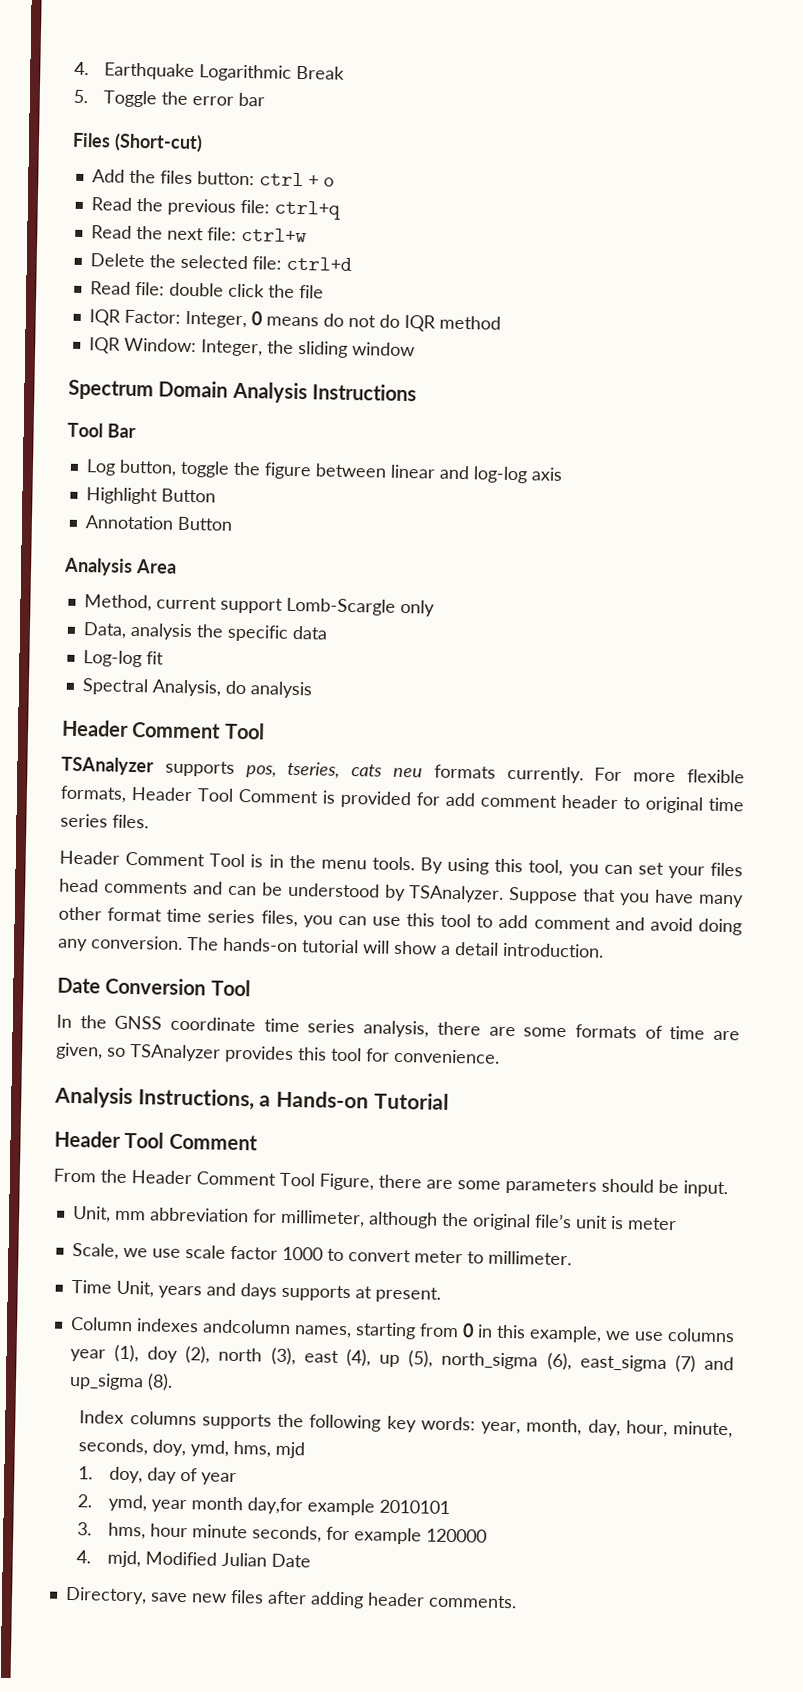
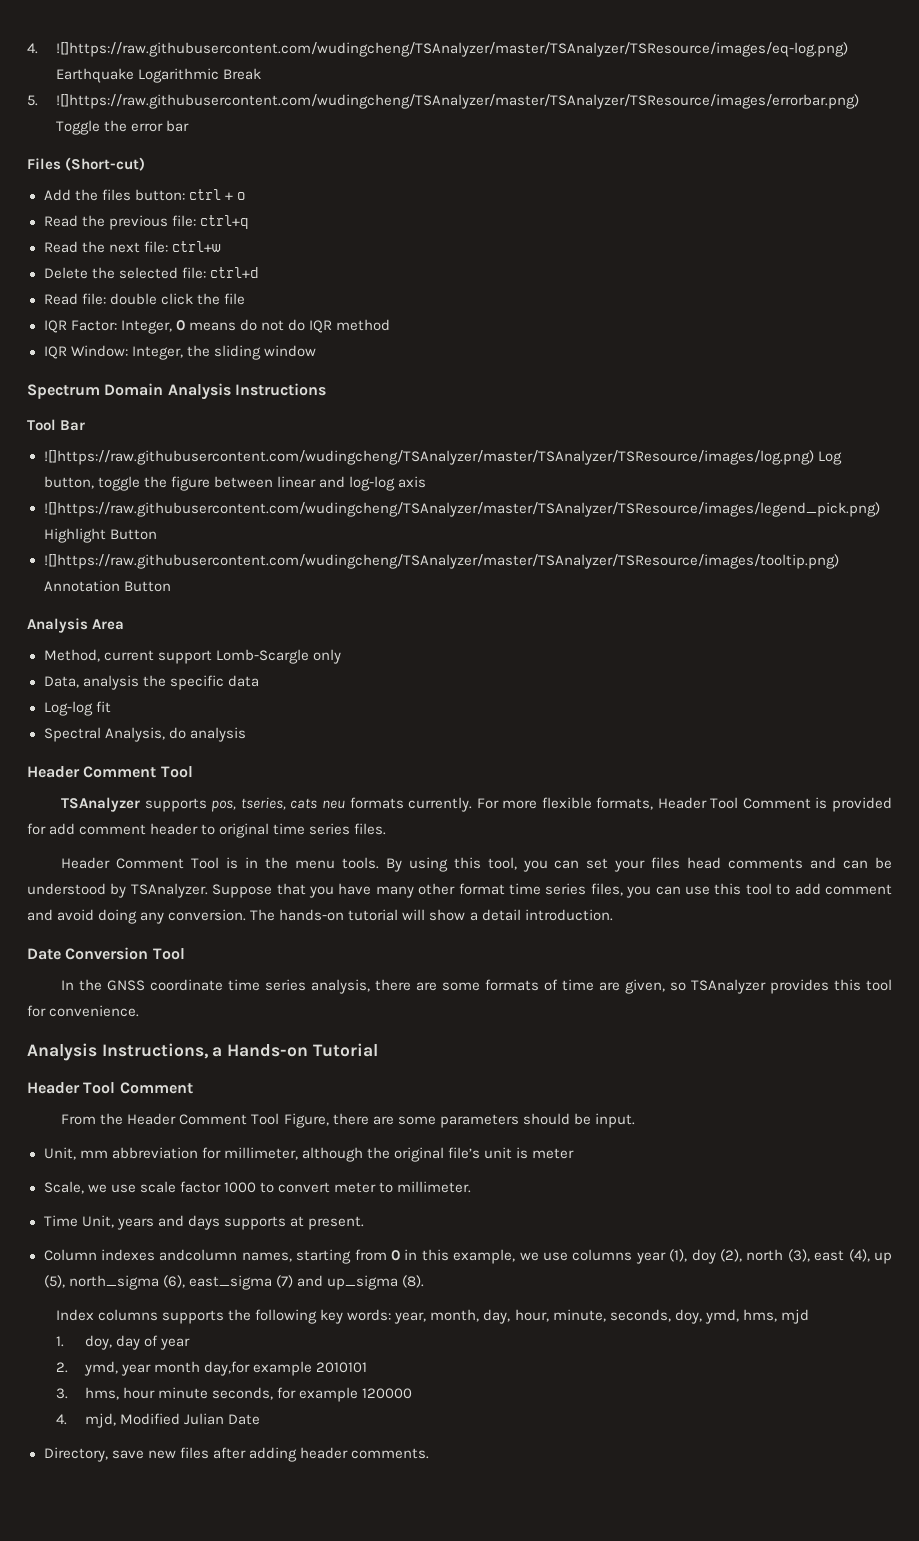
[74,61,89,76] 4. -> [27,42,849,57] 4. ![]https://raw.githubusercontent.com/wudingcheng/TSAnalyzer/master/TSAnalyzer/TSResource/images/eq-log.png)
(88, 96) none -> [56,94,860,109] ![]https://raw.githubusercontent.com/wudingcheng/TSAnalyzer/master/TSAnalyzer/TSResource/images/errorbar.png)
(136, 431) none -> [43,450,814,465] ![]https://raw.githubusercontent.com/wudingcheng/TSAnalyzer/master/TSAnalyzer/TSResource/images/log.png)
(563, 474) none -> [43,502,880,517] ![]https://raw.githubusercontent.com/wudingcheng/TSAnalyzer/master/TSAnalyzer/TSResource/images/legend_pick.png)
(216, 495) none -> [43,554,839,569] ![]https://raw.githubusercontent.com/wudingcheng/TSAnalyzer/master/TSAnalyzer/TSResource/images/tooltip.png)

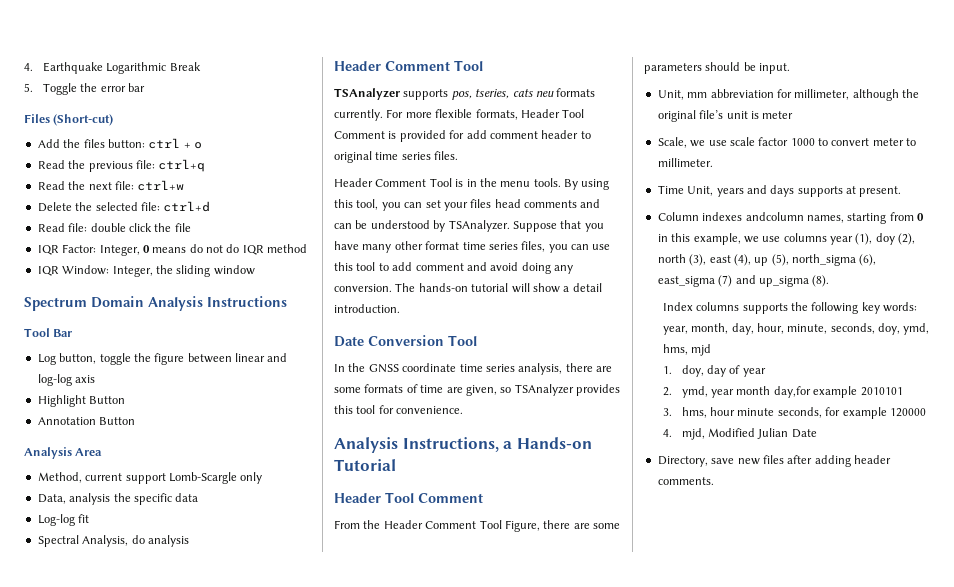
[27,42,849,57] 4. ![]https://raw.githubusercontent.com/wudingcheng/TSAnalyzer/master/TSAnalyzer/TSResource/images/eq-log.png) -> [24,63,33,71] 4.
[56,94,860,109] ![]https://raw.githubusercontent.com/wudingcheng/TSAnalyzer/master/TSAnalyzer/TSResource/images/errorbar.png) -> (33, 87) none
[43,450,814,465] ![]https://raw.githubusercontent.com/wudingcheng/TSAnalyzer/master/TSAnalyzer/TSResource/images/log.png) -> (73, 333) none
[43,502,880,517] ![]https://raw.githubusercontent.com/wudingcheng/TSAnalyzer/master/TSAnalyzer/TSResource/images/legend_pick.png) -> (96, 379) none
[43,554,839,569] ![]https://raw.githubusercontent.com/wudingcheng/TSAnalyzer/master/TSAnalyzer/TSResource/images/tooltip.png) -> (126, 400) none

